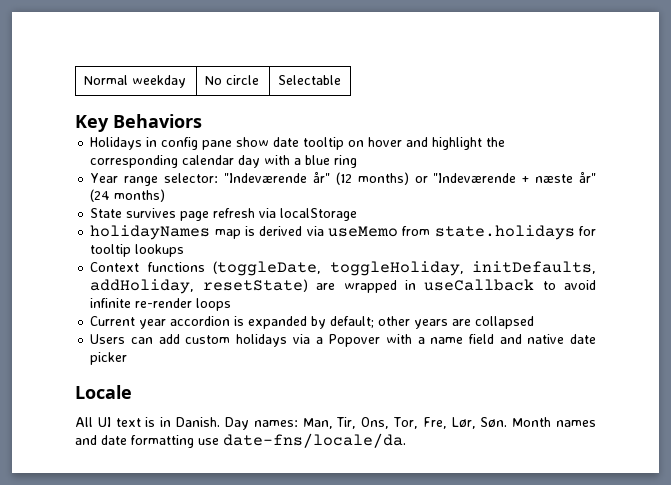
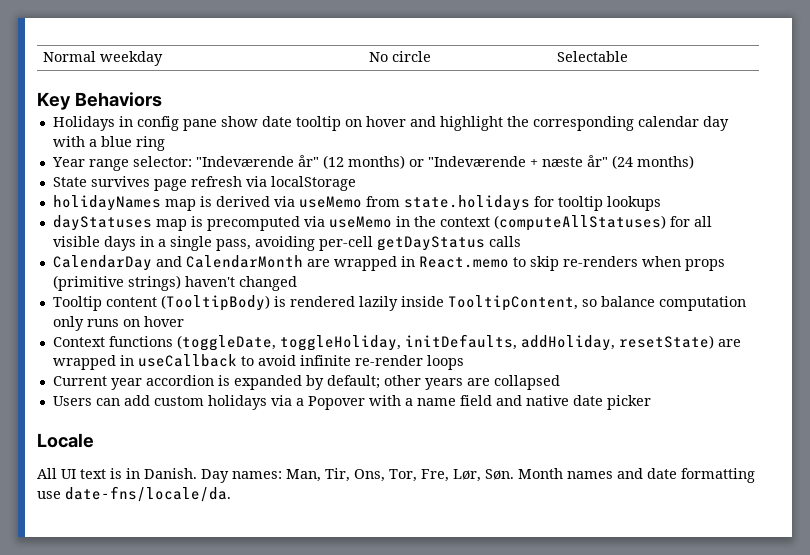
(185, 250) none -> [52,215,712,231] [52,236,521,251] [52,255,725,271] [52,275,297,291] [52,295,746,311] [52,316,184,331] // dayStatuses map is precomputed via useMemo in the context (computeAllStatuses) for all visible days in a single pass, avoiding per-cell getDayStatus calls // CalendarDay and CalendarMonth are wrapped in React.memo to skip re-renders when props (primitive strings) haven't changed // Tooltip content (TooltipBody) is rendered lazily inside TooltipContent, so balance computation only runs on hover

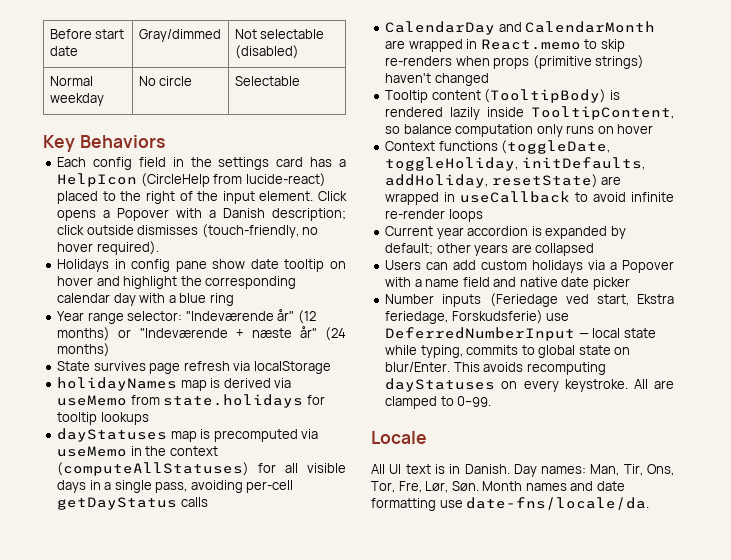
(43, 56) none -> [49,29,125,39] [49,46,78,56] [138,29,221,42] [234,29,325,39] [234,45,299,59] Before start date | Gray/dimmed | Not selectable (disabled) //
(162, 99) none -> [57,157,346,170] [57,173,326,187] [57,191,347,204] [57,208,346,221] [57,224,319,238] [57,241,159,255] // Each config field in the settings card has a HelpIcon (CircleHelp from lucide-react) placed to the right of the input element. Click opens a Popover with a Danish description; click outside dismisses (touch-friendly, no hover required).
(651, 402) none -> [385,293,674,307] [385,310,570,324] [385,327,656,341] [385,345,631,358] [385,362,606,375] [385,378,674,392] [385,396,492,409] // Number inputs (Feriedage ved start, Ekstra feriedage, Forskudsferie) use DeferredNumberInput — local state while typing, commits to global state on blur/Enter. This avoids recomputing dayStatuses on every keystroke. All are clamped to 0–99.

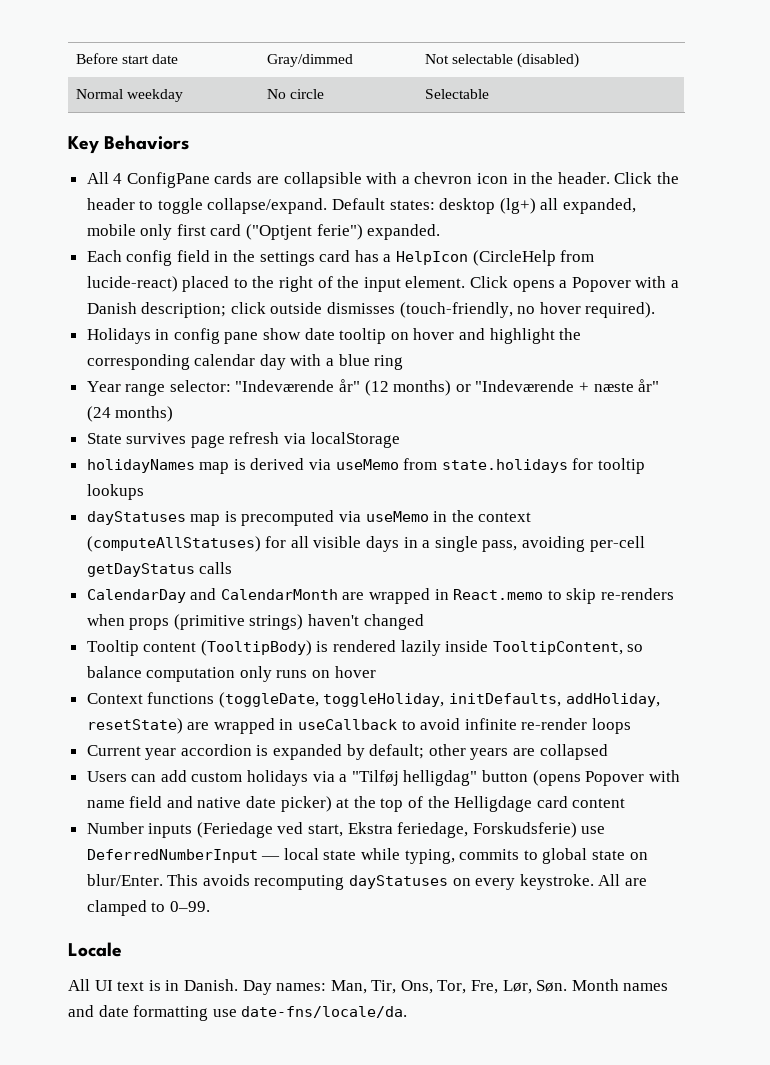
(165, 141) none -> [86,172,679,188] [86,198,637,214] [86,224,441,240] // All 4 ConfigPane cards are collapsible with a chevron icon in the header. Click the header to toggle collapse/expand. Default states: desktop (lg+) all expanded, mobile only first card ("Optjent ferie") expanded.
[622,260,674,273] [385,277,422,287] Popover with a -> [351,770,680,786] "Tilføj helligdag" button (opens Popover with
[592,277,630,290] picker -> [280,796,626,812] picker) at the top of the Helligdage card content

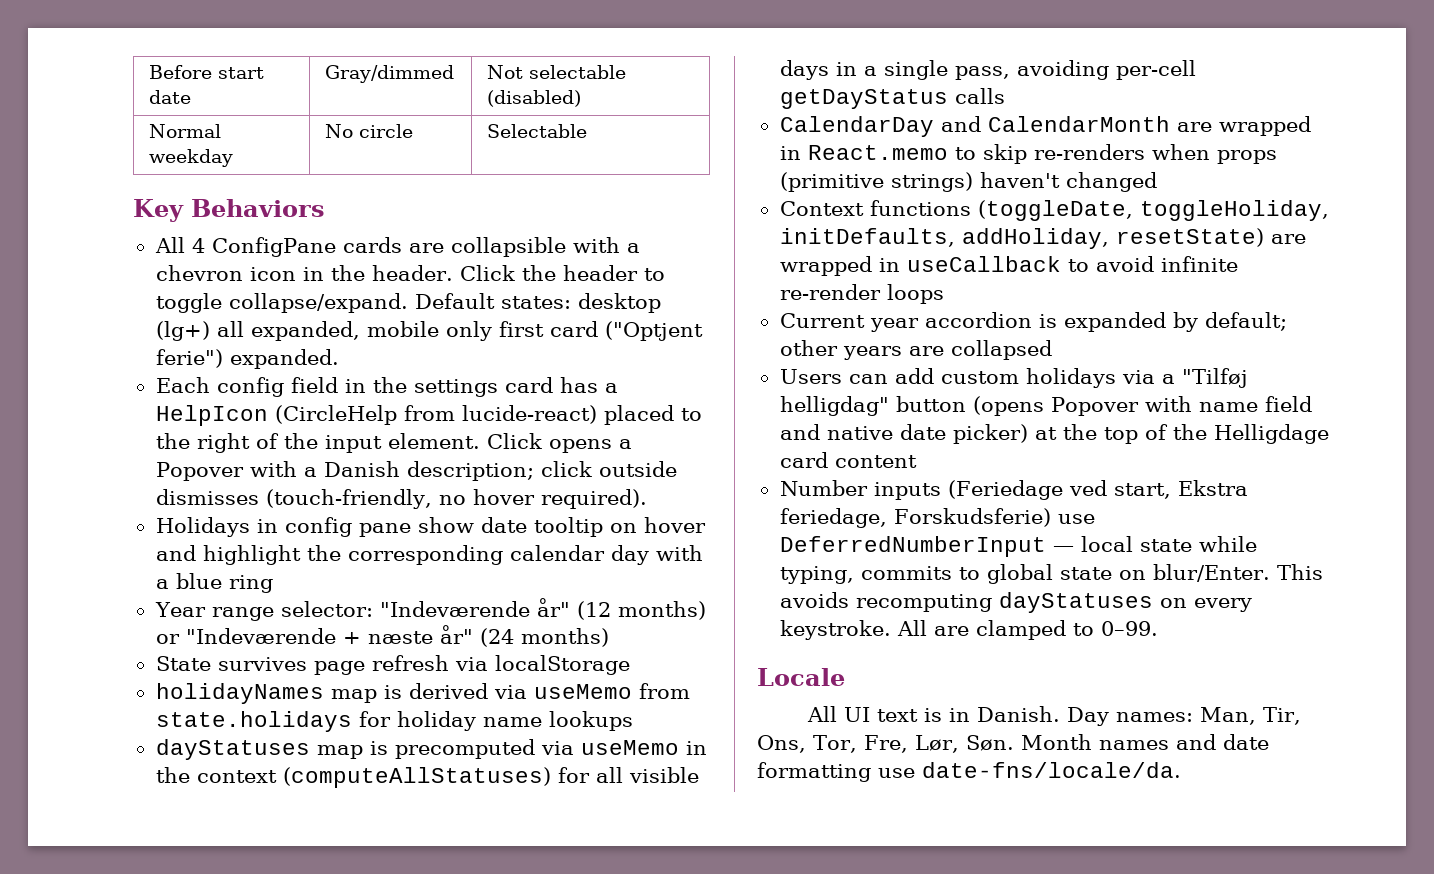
[598,458,646,474] tooltip -> [396,711,542,731] holiday name
[86,640,644,656] [86,666,376,682] // Tooltip content (TooltipBody) is rendered lazily inside TooltipContent, so balance computation only runs on hover -> (1157, 182) none

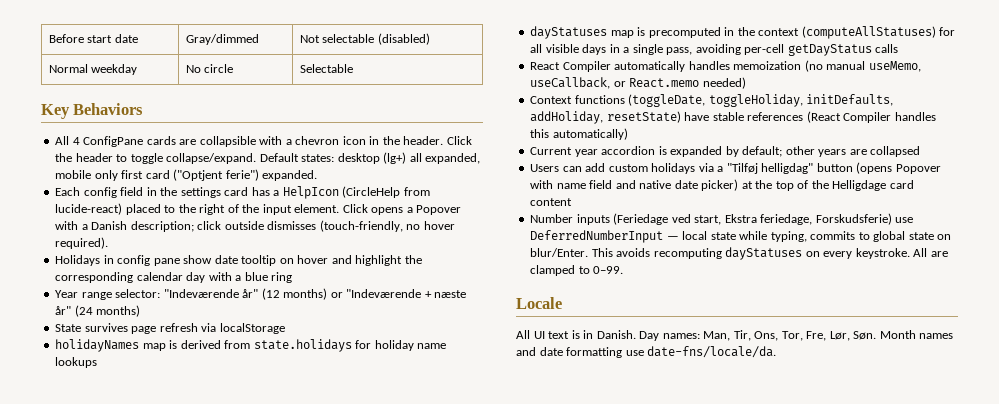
[493,684,632,699] via useMemo -> (221, 344) none
[540,740,679,755] via useMemo -> (721, 32) none
[779,116,1311,137] [779,144,1277,164] [779,172,1157,192] CalendarDay and CalendarMonth are wrapped in React.memo to skip re-renders when props (primitive strings) haven't changed -> [530,60,921,72] [530,77,746,89] React Compiler automatically handles memoization (no manual useMemo, useCallback, or React.memo needed)
[1270,234,1306,244] [779,256,1238,276] [779,284,944,304] are wrapped in useCallback to avoid infinite re-render loops -> [684,111,936,123] [530,128,628,140] have stable references (React Compiler handles this automatically)

